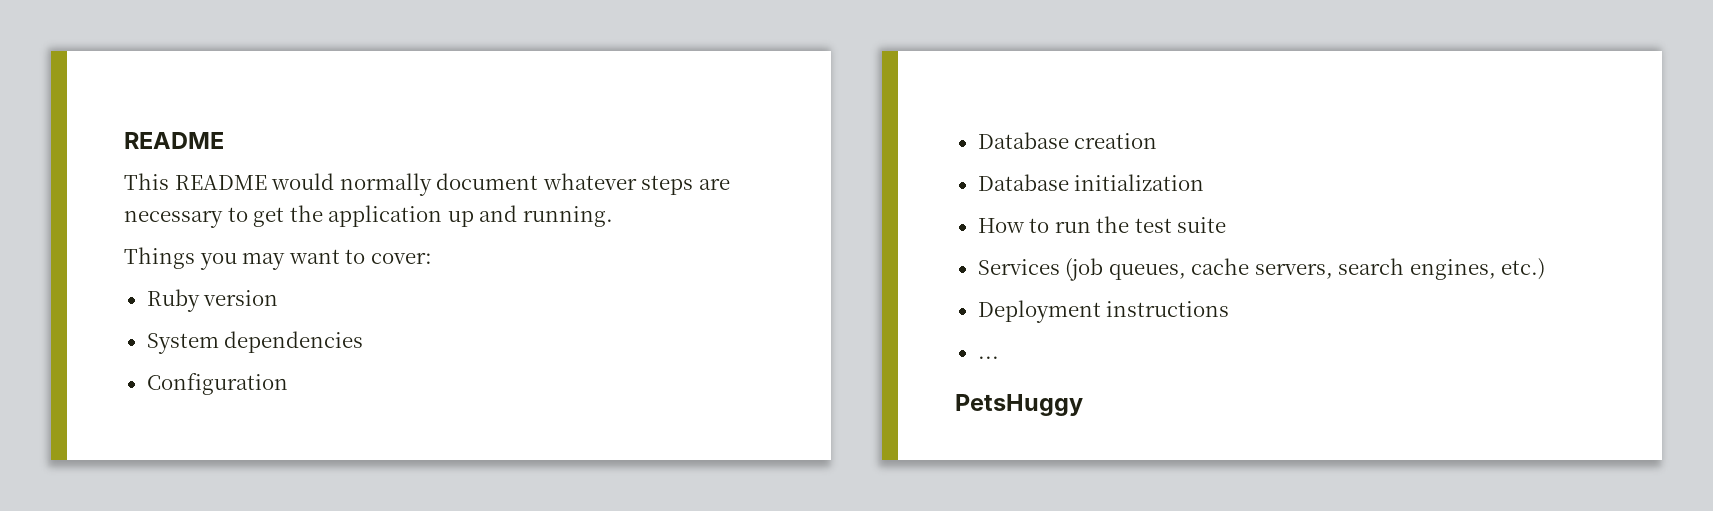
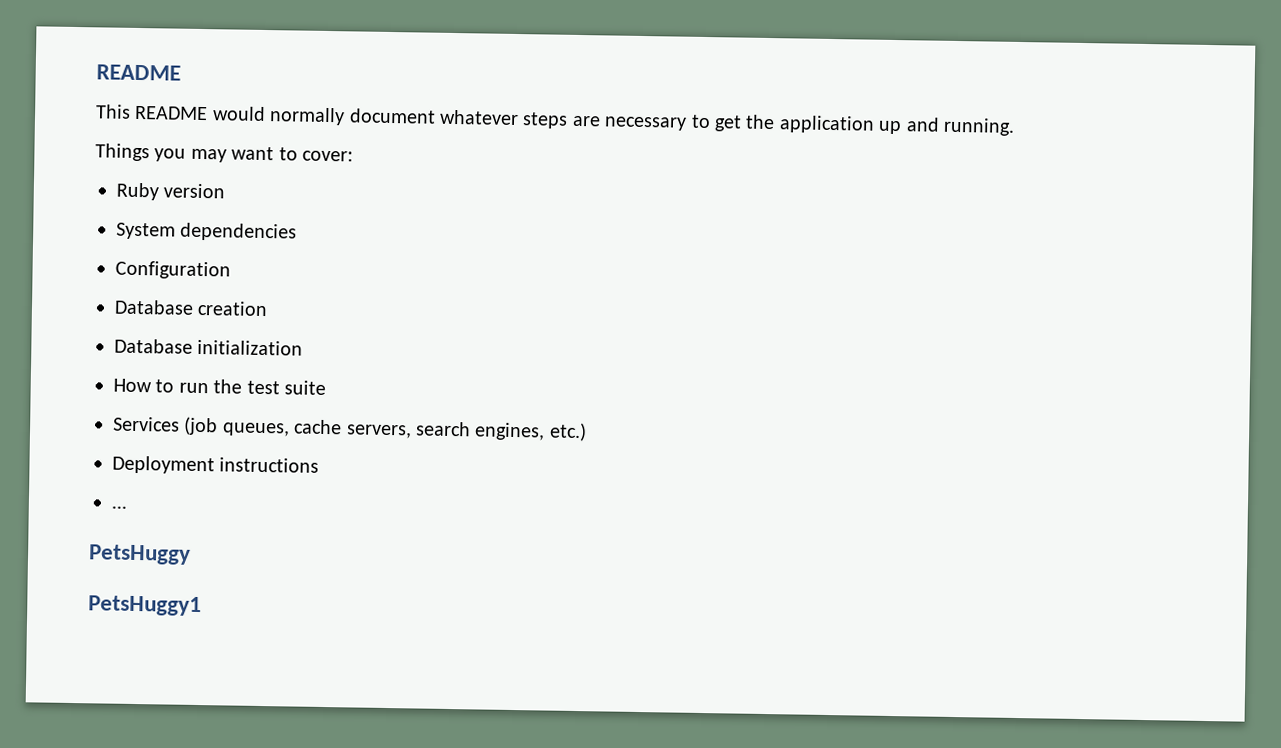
(1083, 405) none -> [88,595,202,617] // PetsHuggy1

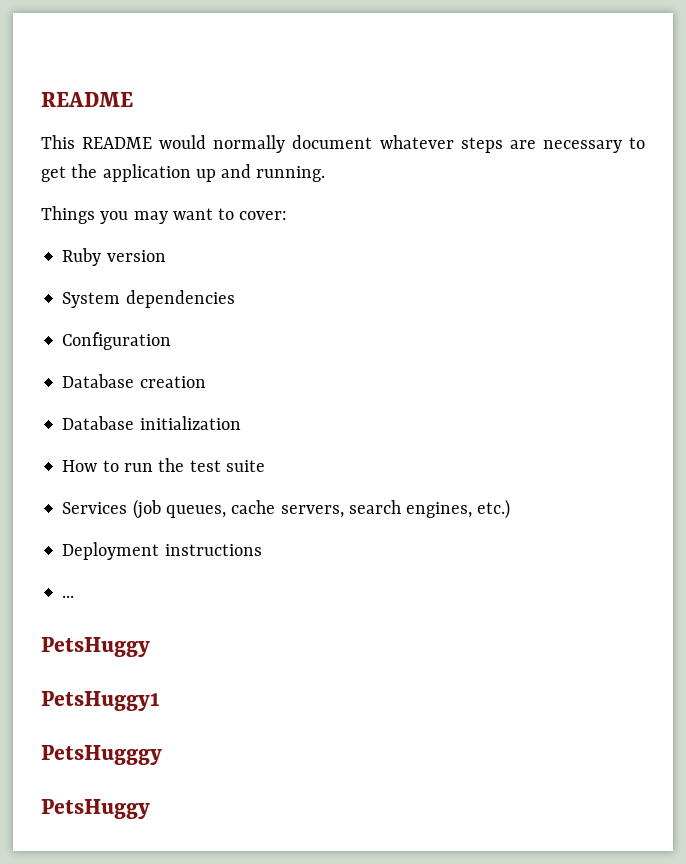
(202, 606) none -> [41,745,162,765] [41,799,150,819] // PetsHugggy // PetsHuggy

